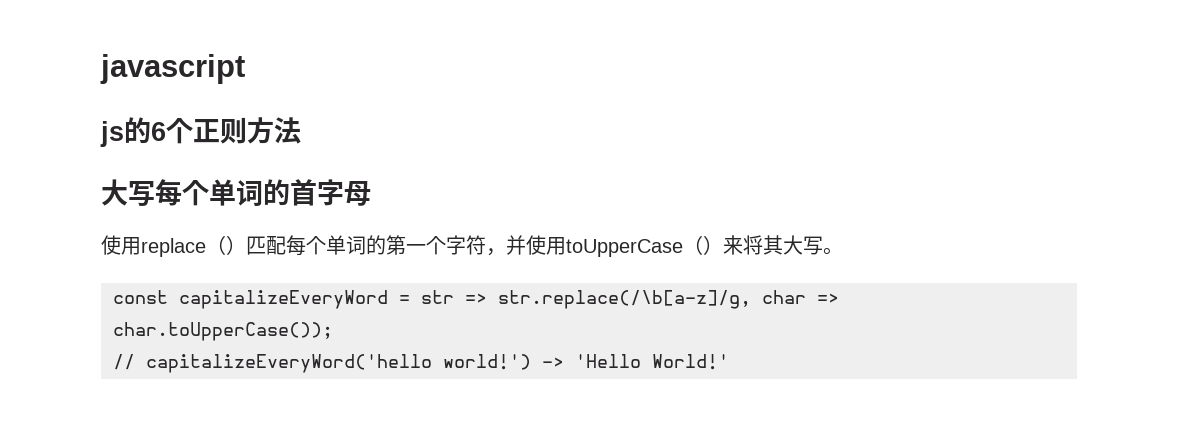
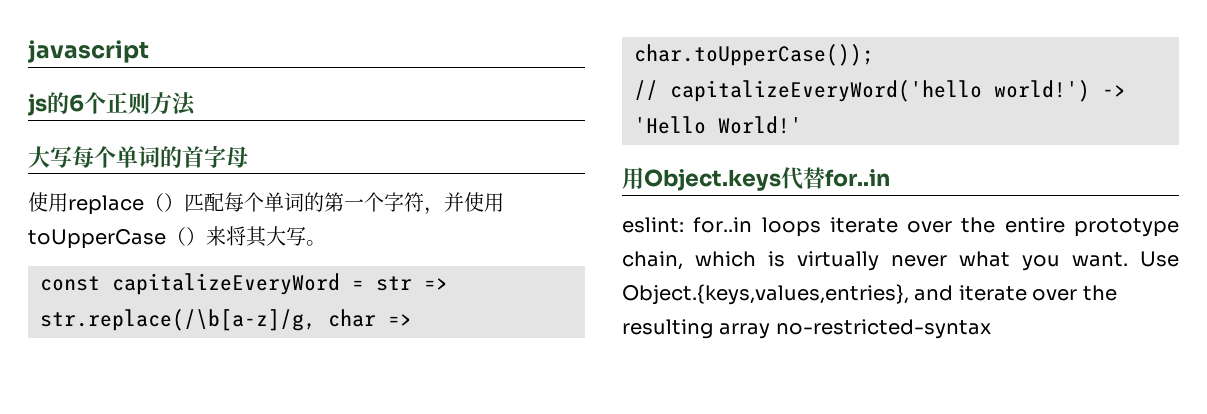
(729, 362) none -> [622,167,890,191] [622,217,1179,237] [622,251,1179,271] [622,284,1117,305] [622,319,991,339] // 用Object.keys代替for..in // eslint: for..in loops iterate over the entire prototype chain, which is virtually never what you want. Use Object.{keys,values,entries}, and iterate over the resulting array no-restricted-syntax

